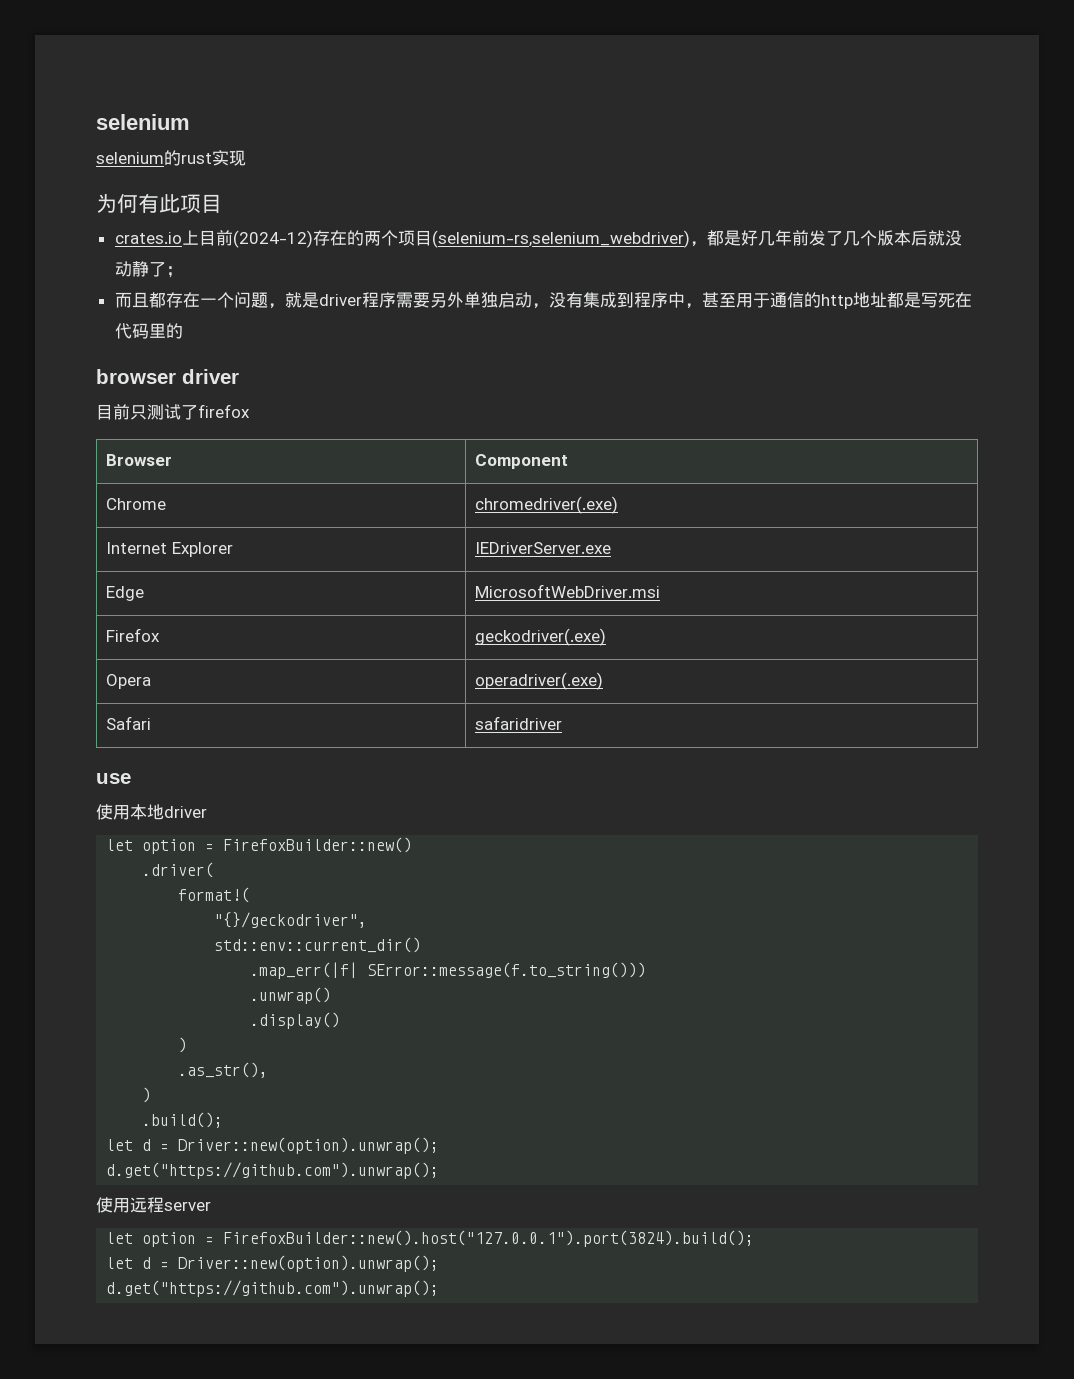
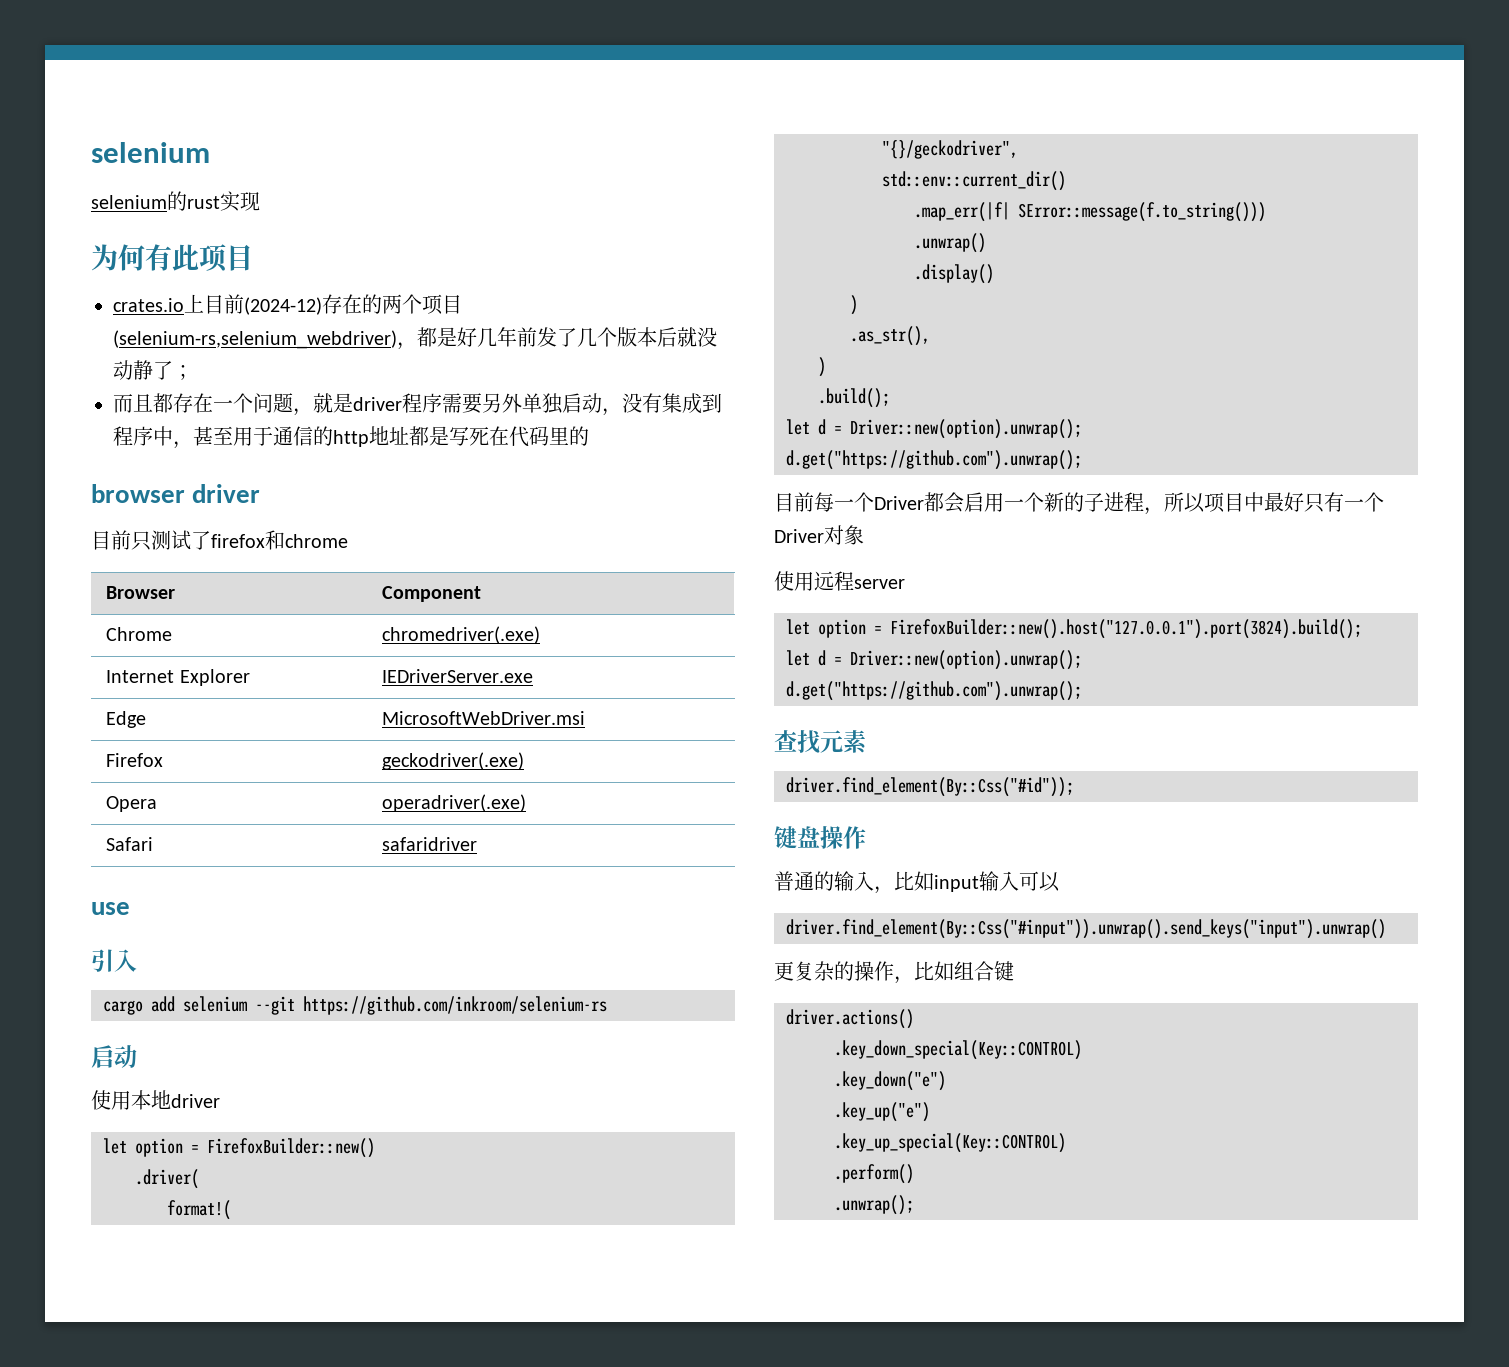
(250, 411) none -> [265,530,348,550] 和chrome
(131, 778) none -> [91,949,137,972] [103,996,607,1015] [91,1045,137,1068] // 引入 // cargo add selenium --git https://github.com/inkroom/selenium-rs // 启动
(440, 1170) none -> [774,492,1384,515] [774,525,864,545] // 目前每一个Driver都会启用一个新的子进程，所以项目中最好只有一个Driver对象
(440, 1288) none -> [774,730,867,754] [786,777,1074,797] [774,826,866,849] [774,871,1060,894] [786,919,1386,939] [774,961,1014,984] [786,1009,914,1029] [834,1040,1082,1060] [834,1071,946,1091] [834,1102,930,1122] [834,1133,1066,1153] [834,1164,914,1184] [834,1195,914,1215] // 查找元素 // driver.find_element(By::Css("#id")); // 键盘操作 // 普通的输入，比如input输入可以 // driver.find_element(By::Css("#input")).unwrap().send_keys("input").unwrap() // 更复杂的操作，比如组合键 // driver.actions() // .key_down_special(Key::CONTROL) // .key_down("e") // .key_up("e") // .key_up_special(Key::CONTROL) // .perform() // .unwrap();

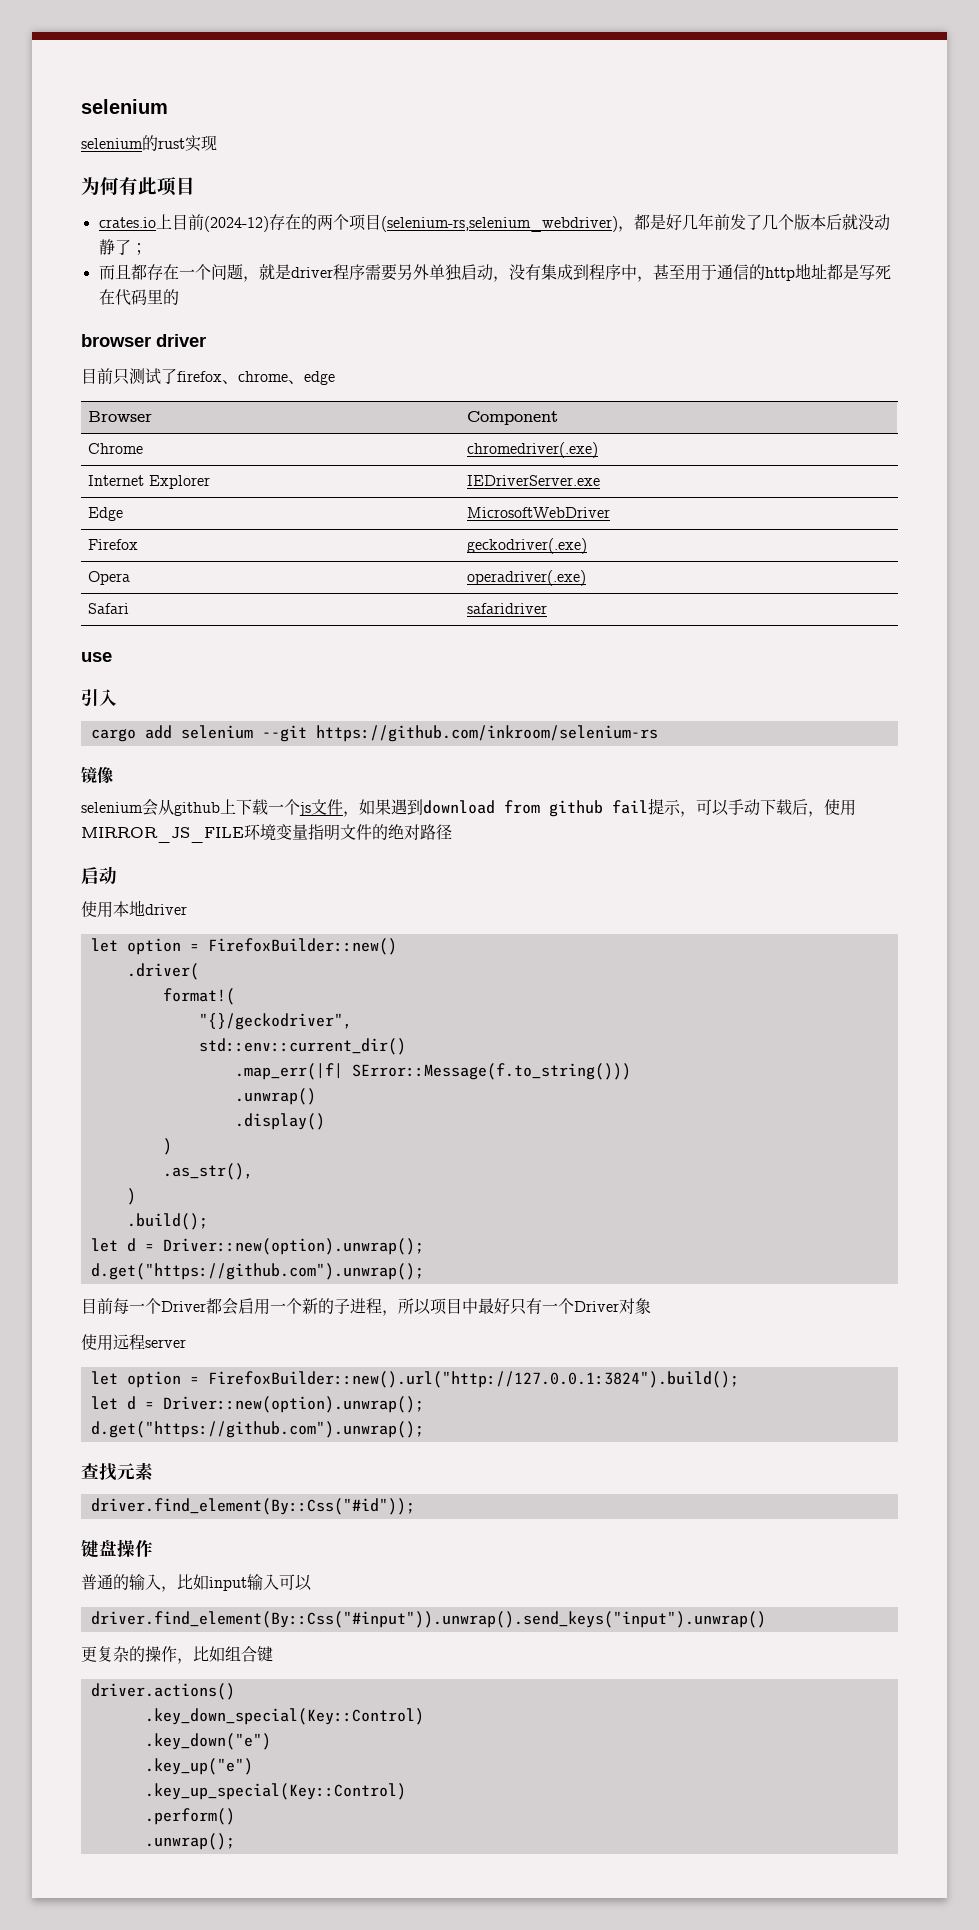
[265,530,285,550] 和 -> [222,380,238,384] 、
(348, 541) none -> [288,371,335,385] 、edge
[382,711,586,725] MicrosoftWebDriver.msi -> [466,507,610,518] MicrosoftWebDriver
(607, 1005) none -> [81,766,113,784] [81,798,856,817] [81,824,452,843] // 镜像 // selenium会从github上下载一个js文件，如果遇到download from github fail提示，可以手动下载后，使用MIRROR_JS_FILE环境变量指明文件的绝对路径
[1018,202,1266,222] SError::message(f.to_string())) -> [351,1063,631,1080] SError::Message(f.to_string()))
[890,619,1362,639] FirefoxBuilder::new().host("127.0.0.1").port(3824).build(); -> [207,1371,739,1388] FirefoxBuilder::new().url("http://127.0.0.1:3824").build();
[834,1040,1082,1060] .key_down_special(Key::CONTROL) -> [144,1708,424,1725] .key_down_special(Key::Control)
[834,1133,1066,1153] .key_up_special(Key::CONTROL) -> [144,1783,406,1800] .key_up_special(Key::Control)

